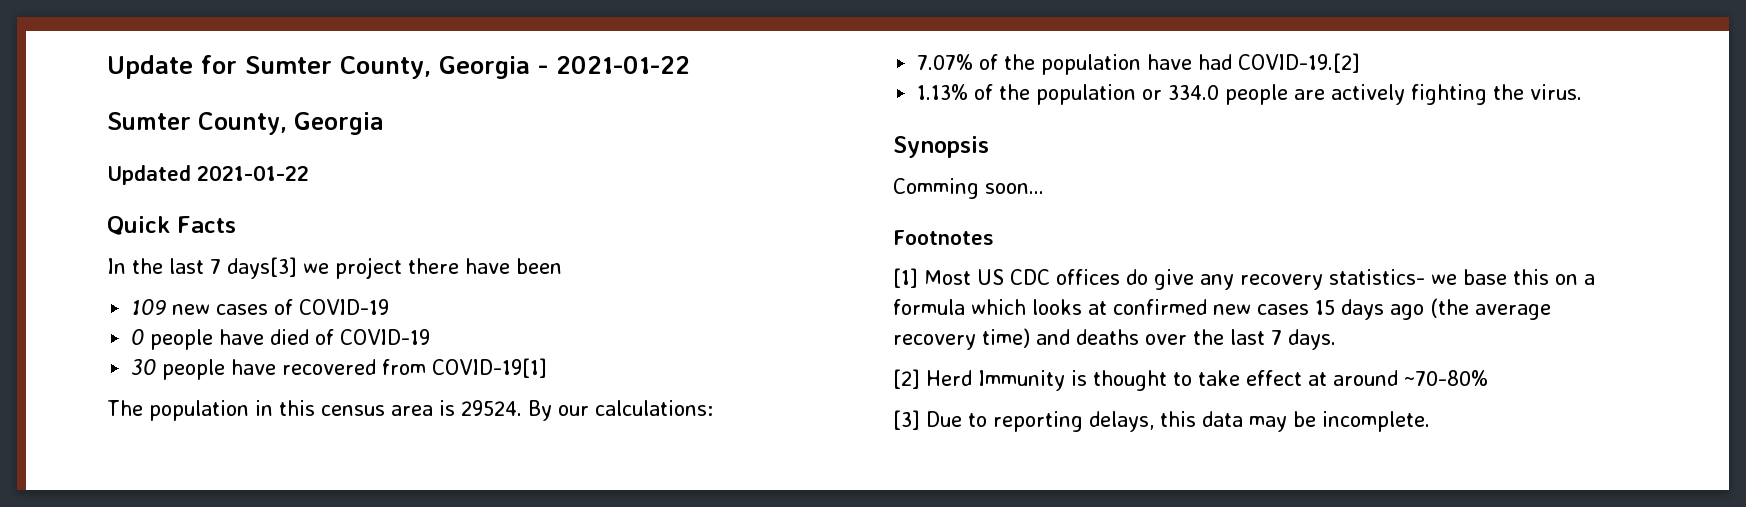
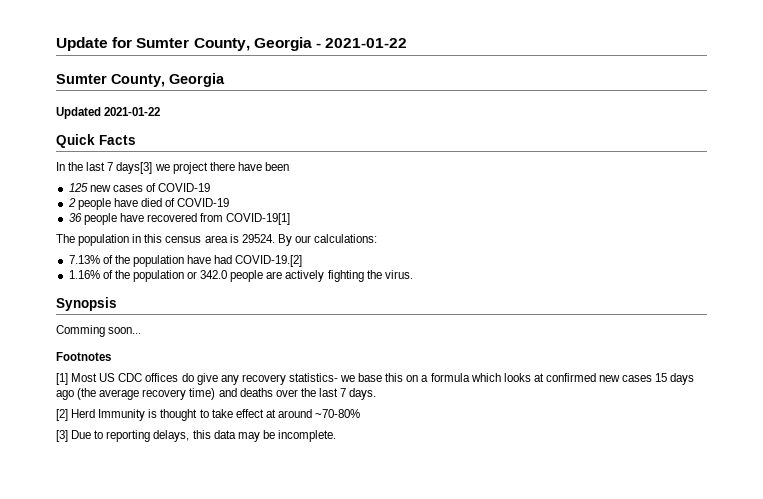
[131,299,167,315] 109 -> [68,183,88,192] 125
[131,329,145,345] 0 -> [67,198,76,207] 2
[131,359,157,375] 30 -> [68,213,82,222] 36
[917,54,974,70] 7.07% -> [68,255,100,264] 7.13%
[917,84,969,100] 1.13% -> [68,270,100,279] 1.16%
[1168,85,1220,100] 334.0 -> [200,270,228,279] 342.0

